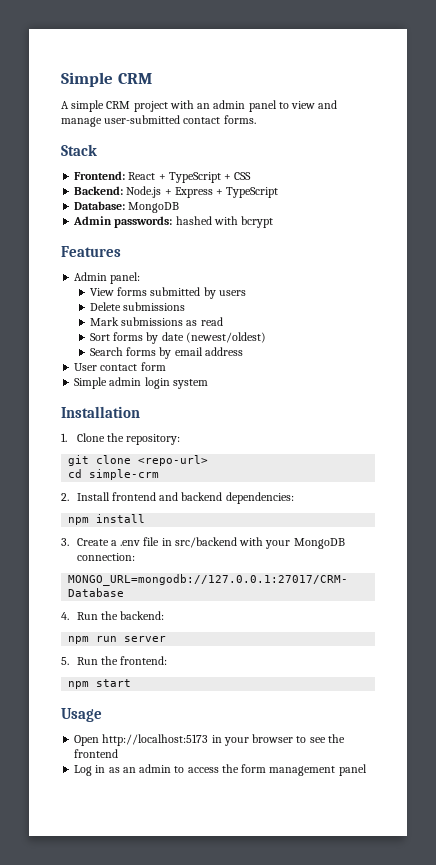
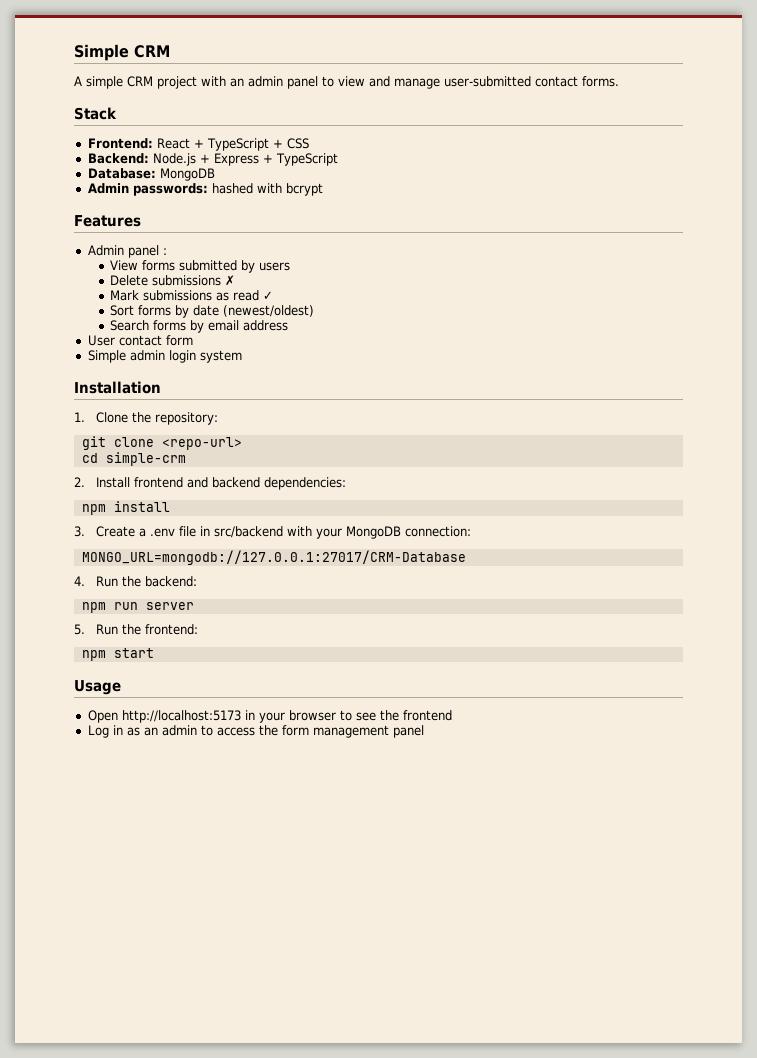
[110,272,141,284] panel: -> [127,245,167,258] panel :
(186, 306) none -> [225,275,236,286] ✗
(223, 321) none -> [263,291,274,300] ✓

